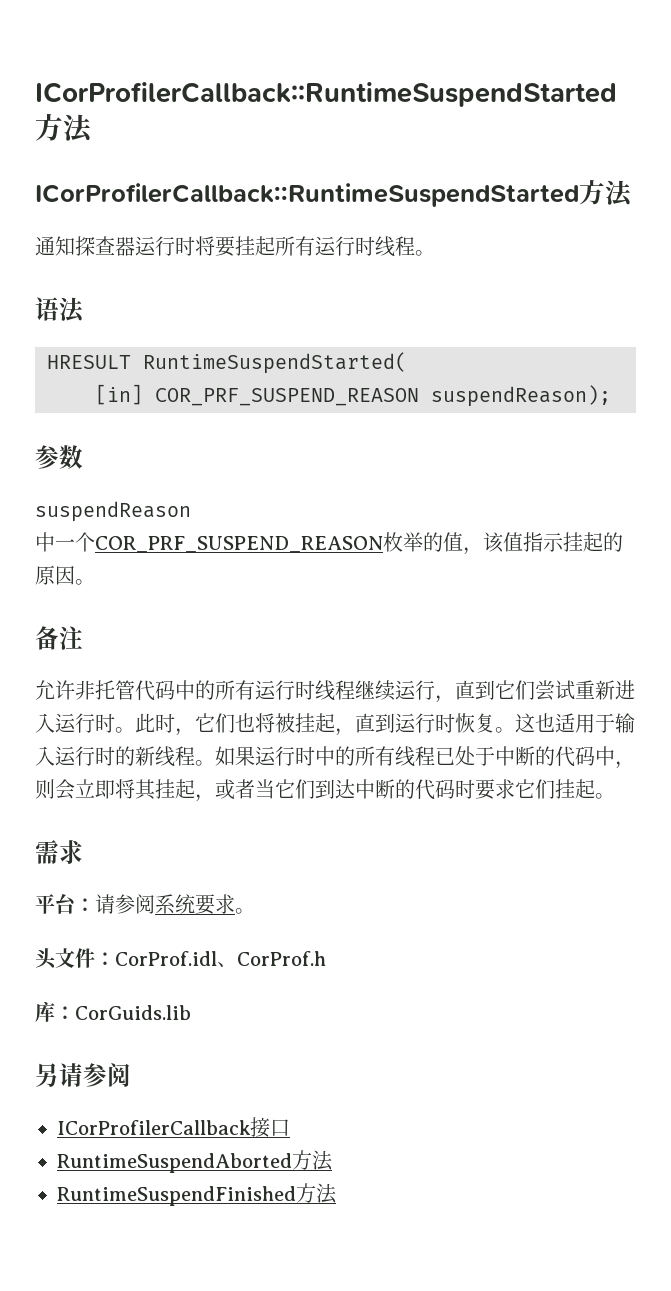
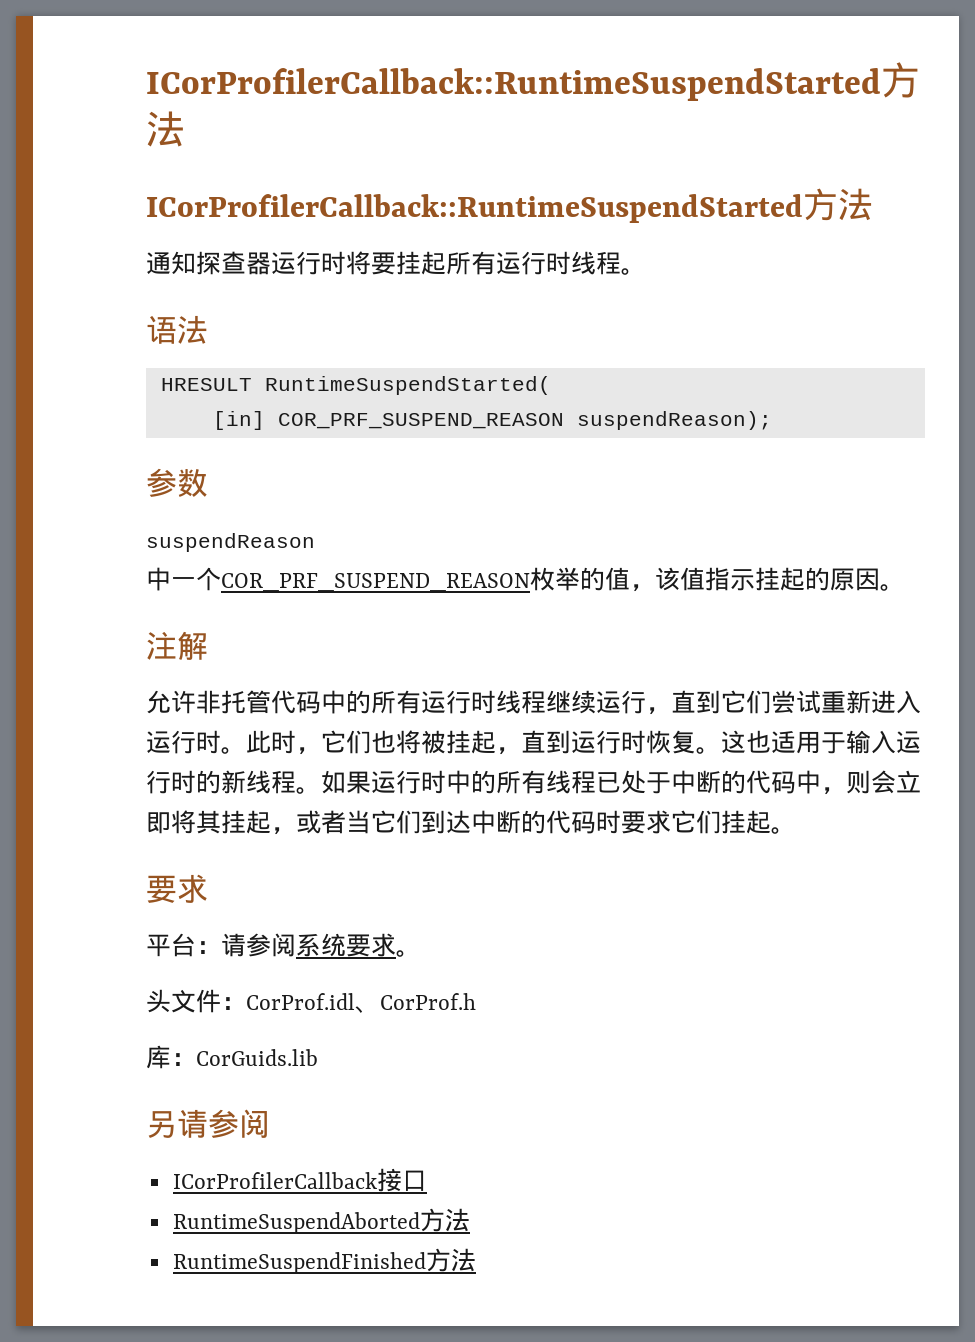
[35,626,59,650] 备 -> (905, 587) none
(83, 638) none -> [177,631,208,660] 解
[35,840,59,864] 需 -> [146,875,177,903] 要

